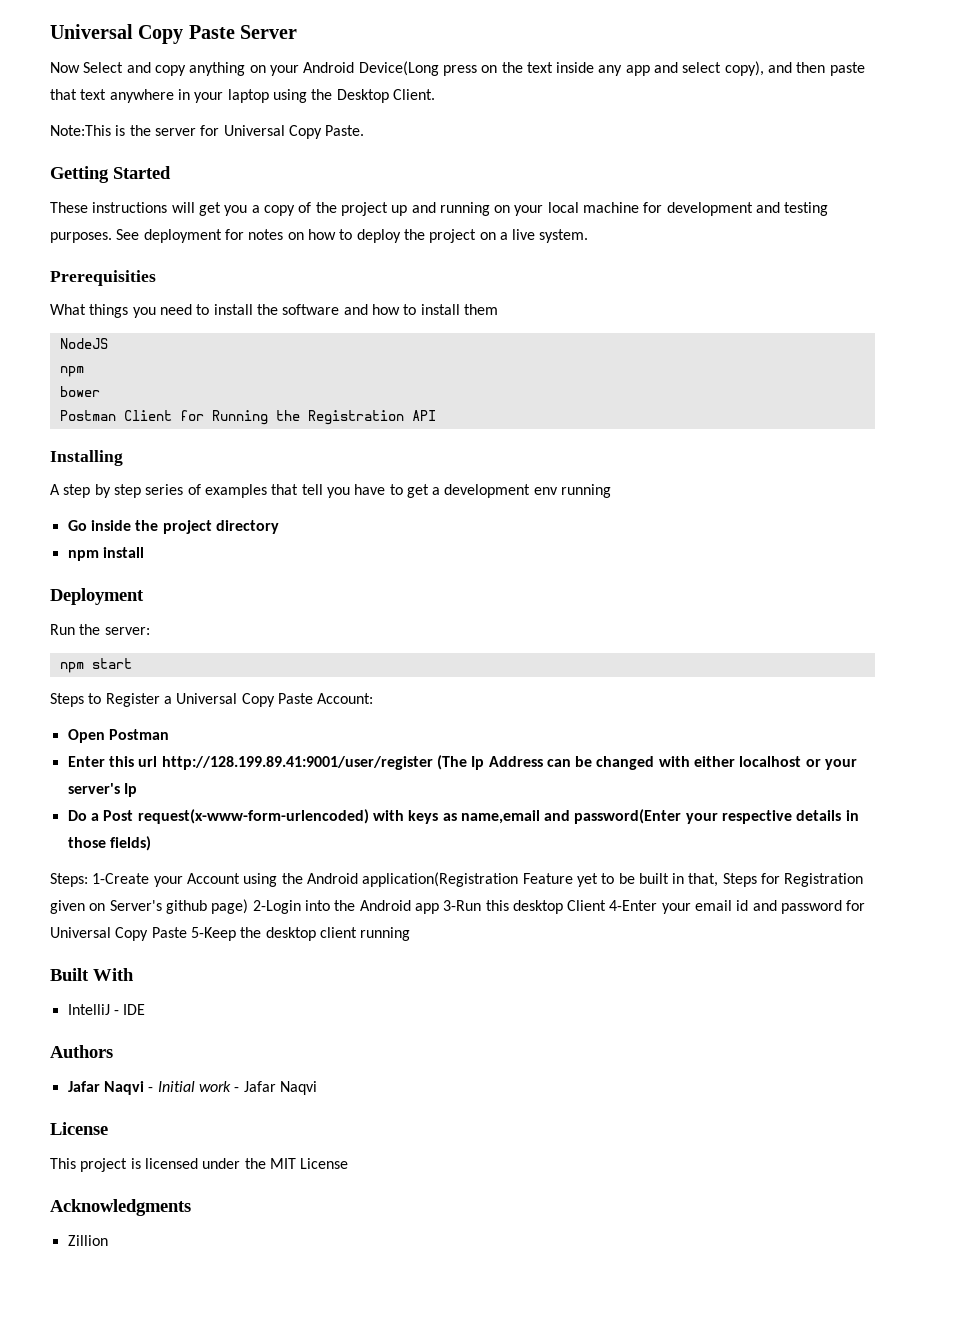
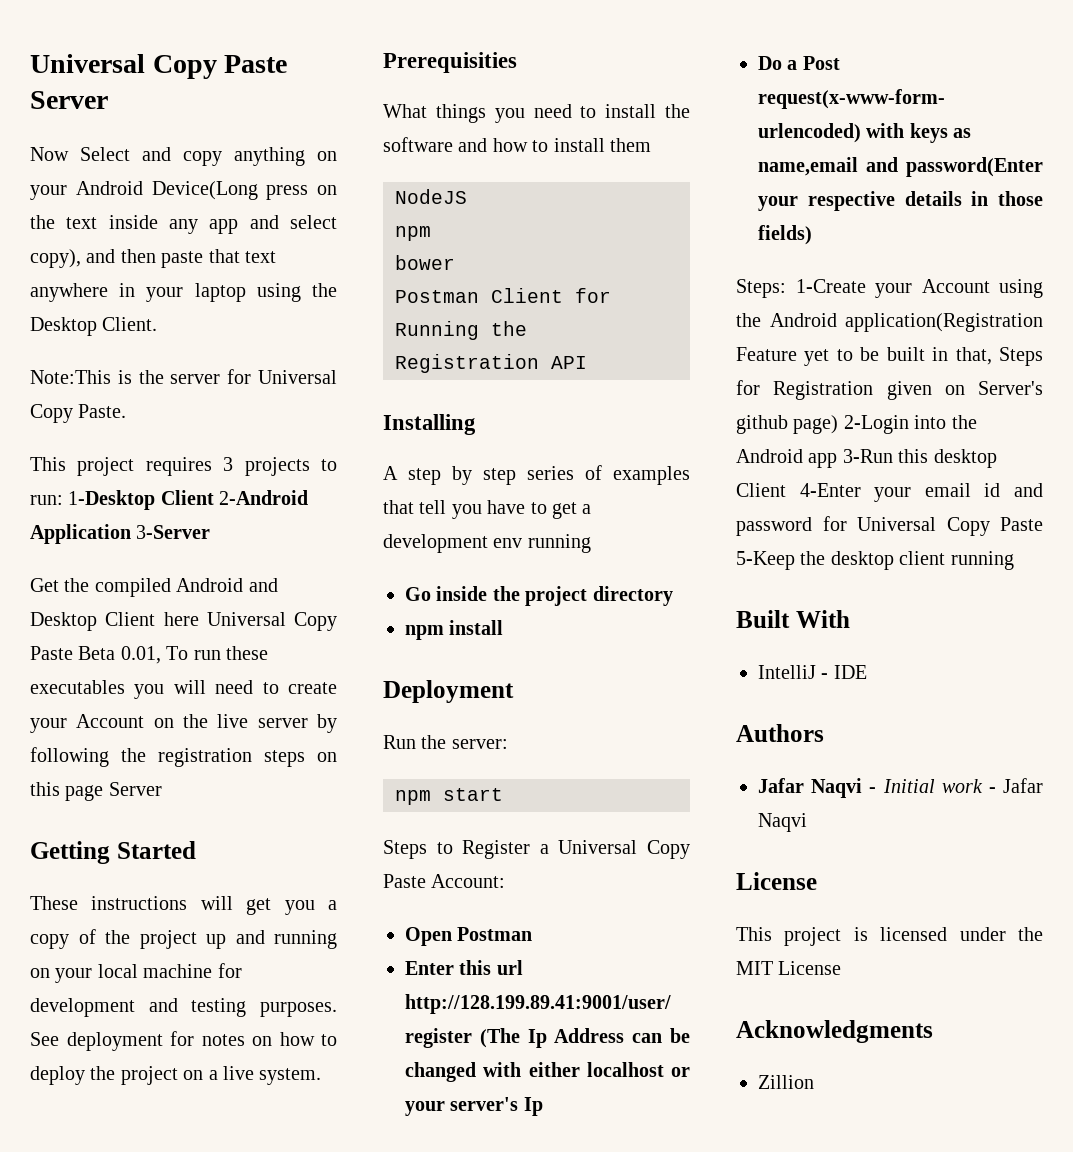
(365, 130) none -> [30,457,337,476] [30,490,309,510] [30,524,211,544] [30,578,278,597] [30,612,337,631] [30,646,268,664] [30,680,337,699] [30,714,338,733] [30,747,337,767] [30,782,162,801] // This project requires 3 projects to run: 1-Desktop Client 2-Android Application 3-Server // Get the compiled Android and Desktop Client here Universal Copy Paste Beta 0.01, To run these executables you will need to create your Account on the live server by following the registration steps on this page Server

